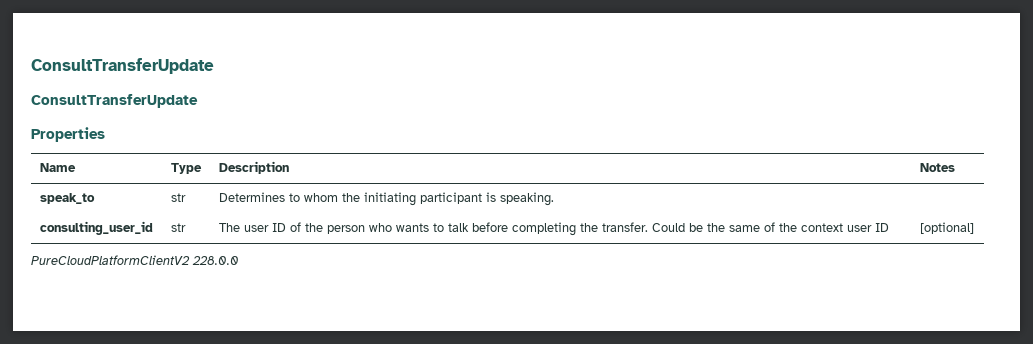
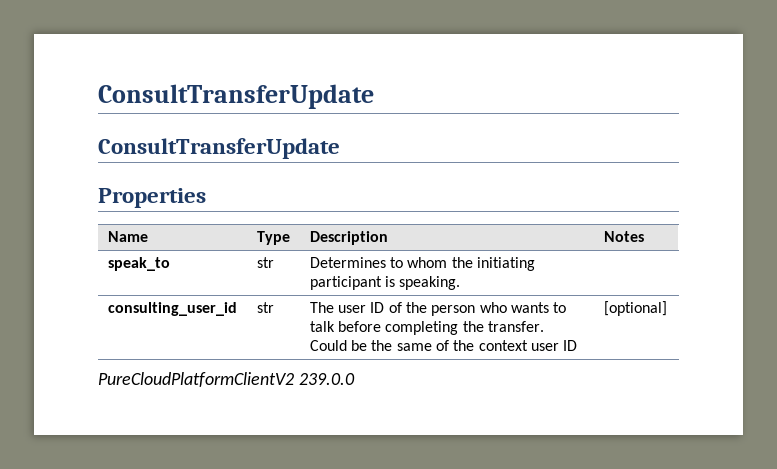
[192,256,239,265] 228.0.0 -> [298,373,355,385] 239.0.0

